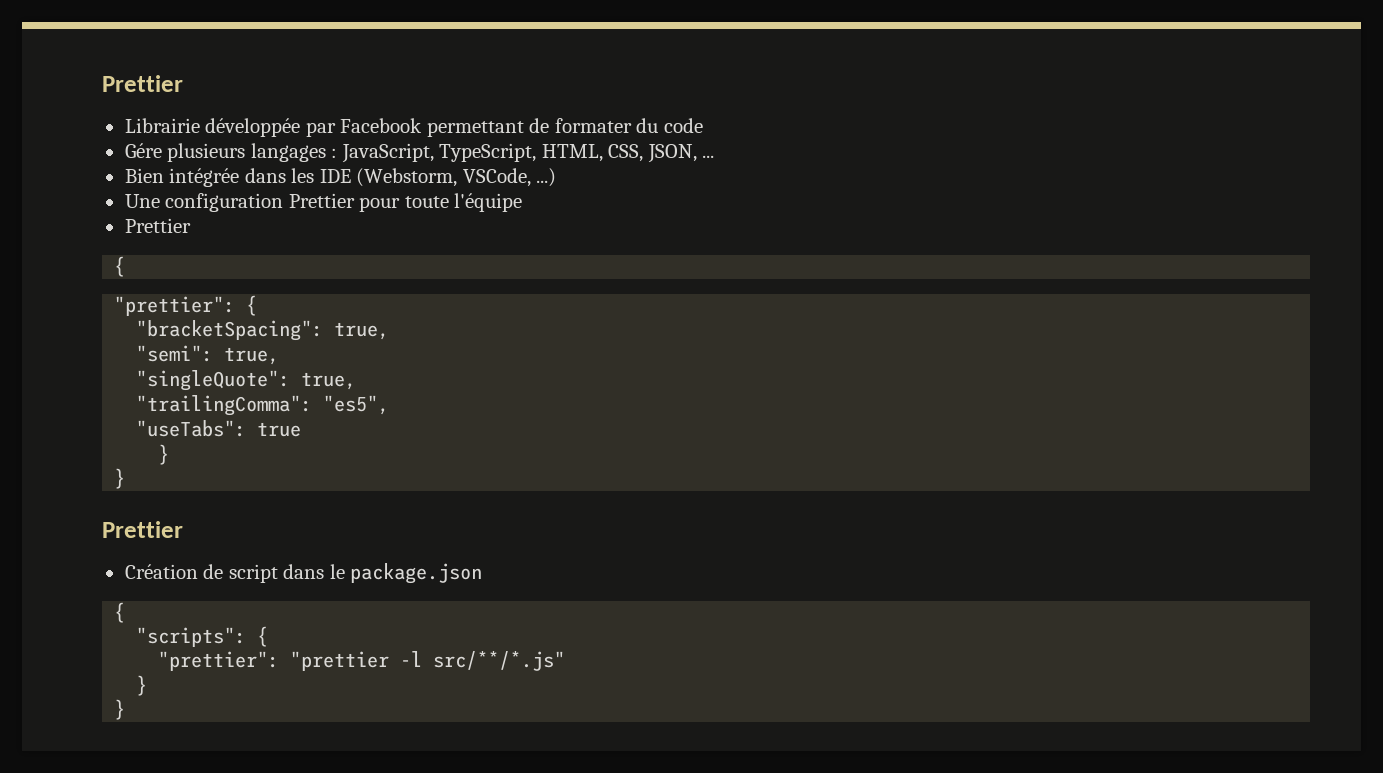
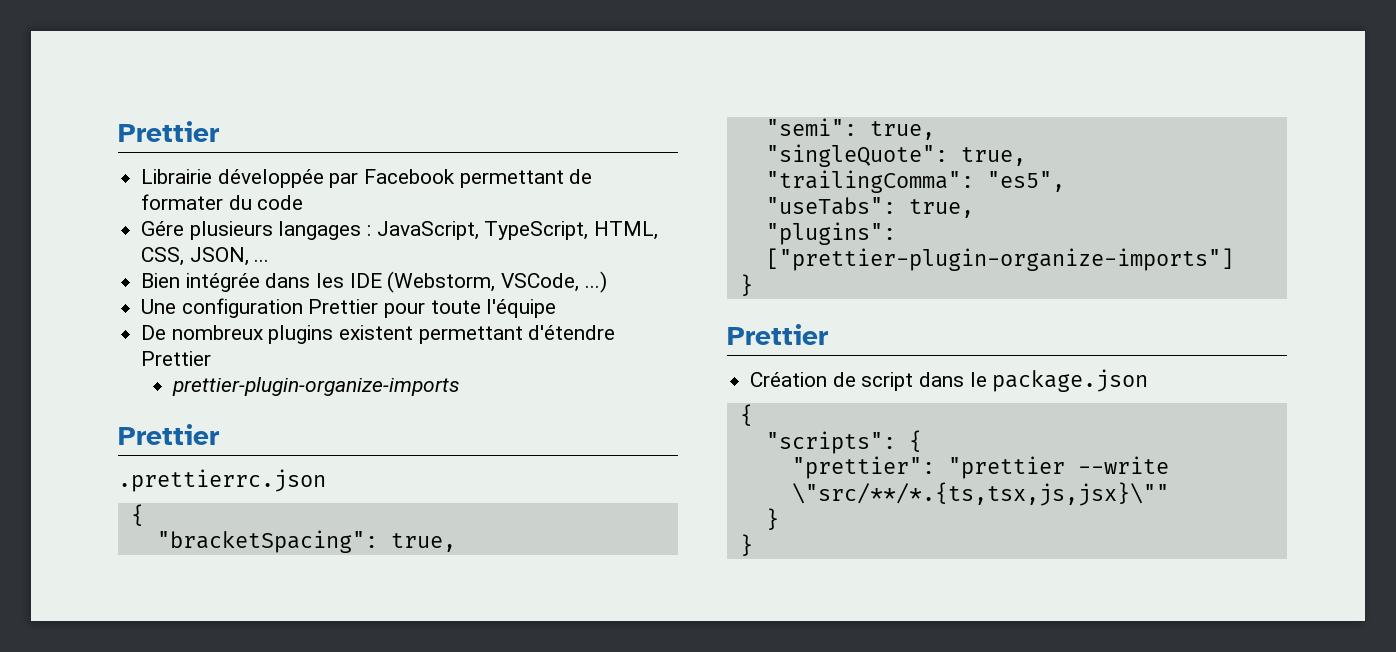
[124,218,191,233] [114,256,126,277] [114,296,236,316] Prettier // { // "prettier": -> [141,325,616,344] [141,351,212,366] [171,377,460,396] [118,424,219,445] [118,469,326,492] De nombreux plugins existent permettant d'étendre Prettier // prettier-plugin-organize-imports // Prettier // .prettierrc.json //
[257,422,302,437] [158,444,170,465] true // } -> [908,199,974,218] [765,222,896,245] [765,248,1234,271] true, // "plugins": ["prettier-plugin-organize-imports"]
[400,651,566,671] -l src/**/*.js" -> [1077,456,1169,474] [791,482,1169,506] --write \"src/**/*.{ts,tsx,js,jsx}\""

